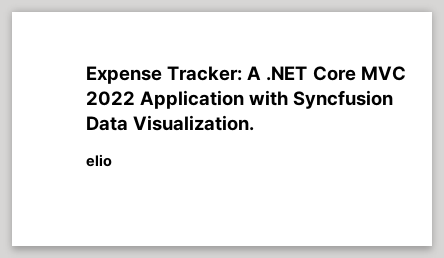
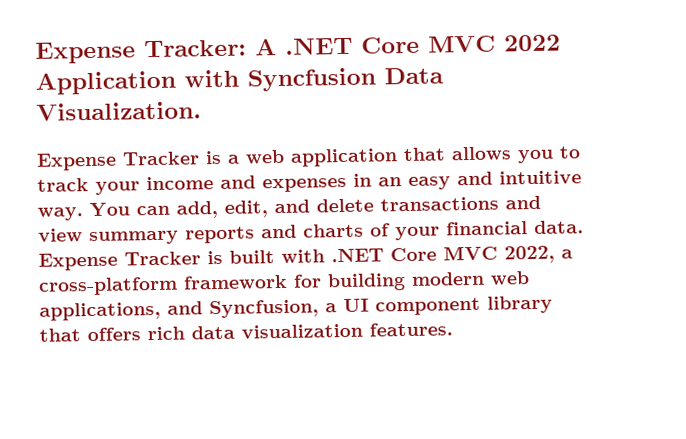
[86,154,112,167] elio -> [36,146,581,171] [37,170,582,195] [37,195,541,221] [38,220,584,246] [38,245,573,271] [38,271,530,296] [39,295,553,321] [39,322,453,342] Expense Tracker is a web application that allows you to track your income and expenses in an easy and intuitive way. You can add, edit, and delete transactions and view summary reports and charts of your financial data. Expense Tracker is built with .NET Core MVC 2022, a cross-platform framework for building modern web applications, and Syncfusion, a UI component library that offers rich data visualization features.

